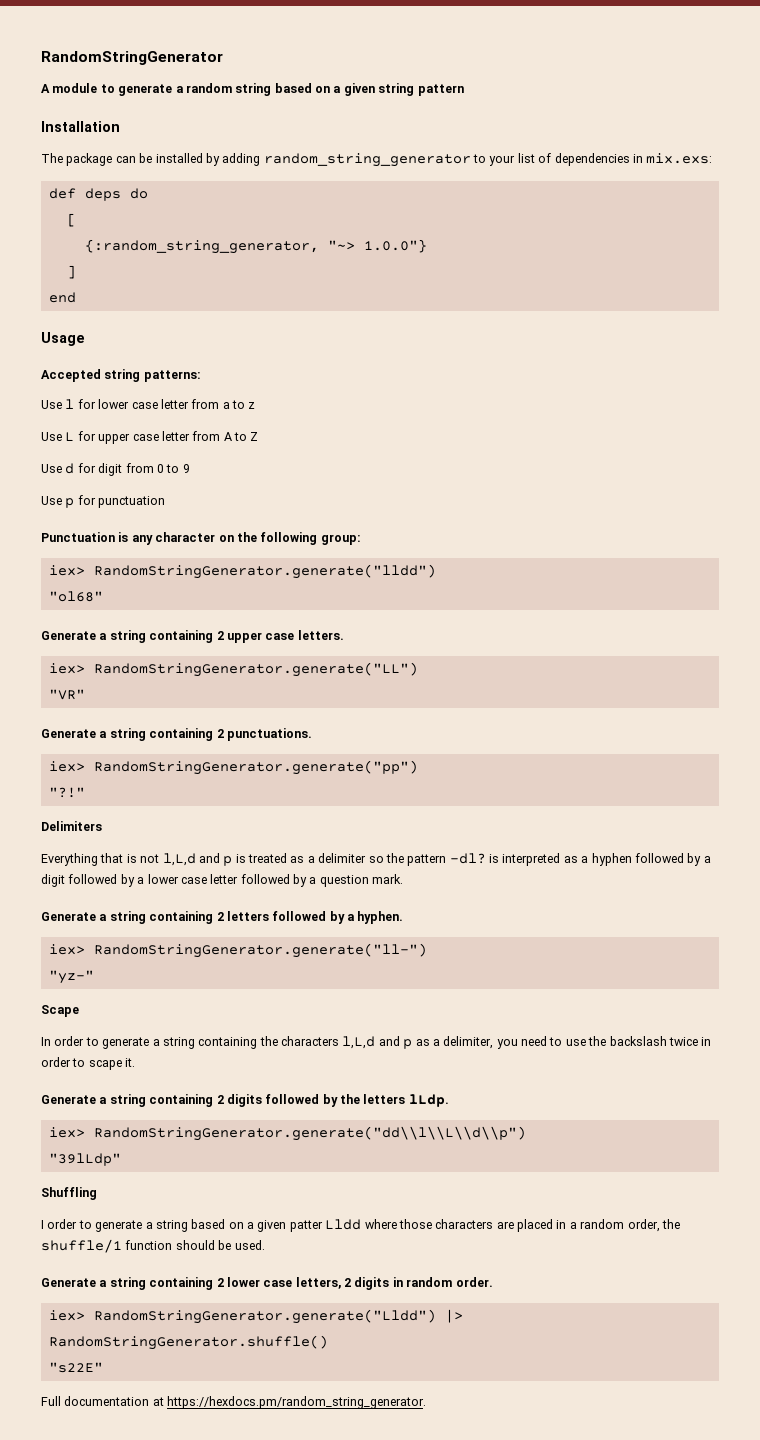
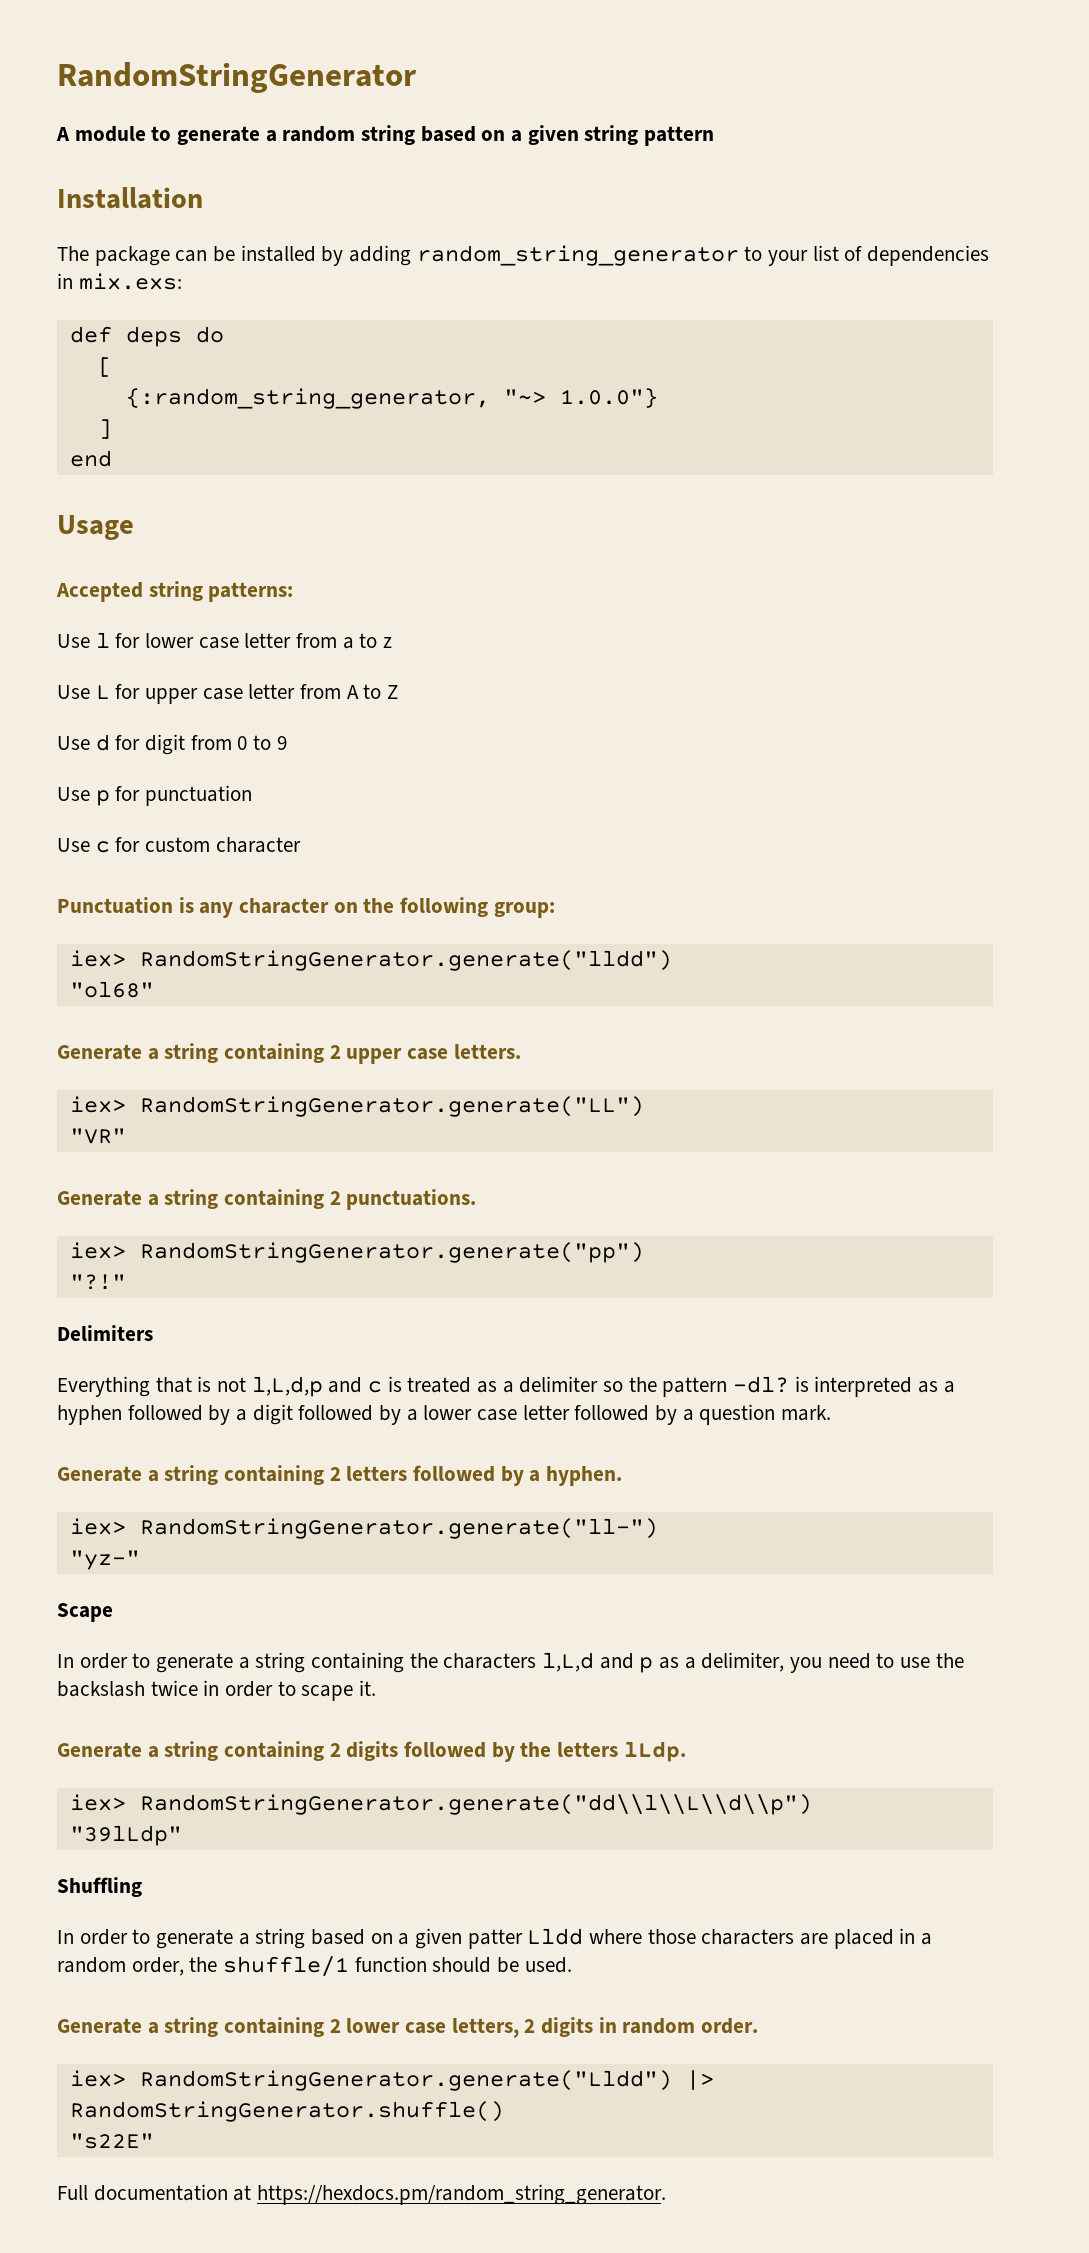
(166, 502) none -> [57,837,301,853] // Use c for custom character
[162,853,233,866] l,L,d and p -> [251,1376,383,1397] l,L,d,p and c
[41,1220,44,1229] I -> [57,1930,74,1944] In

